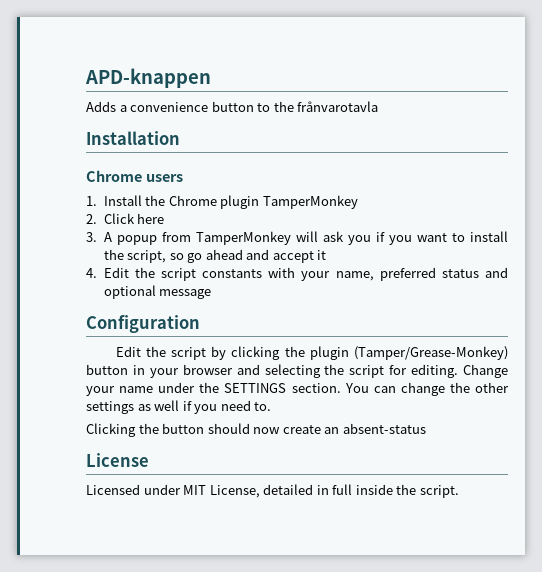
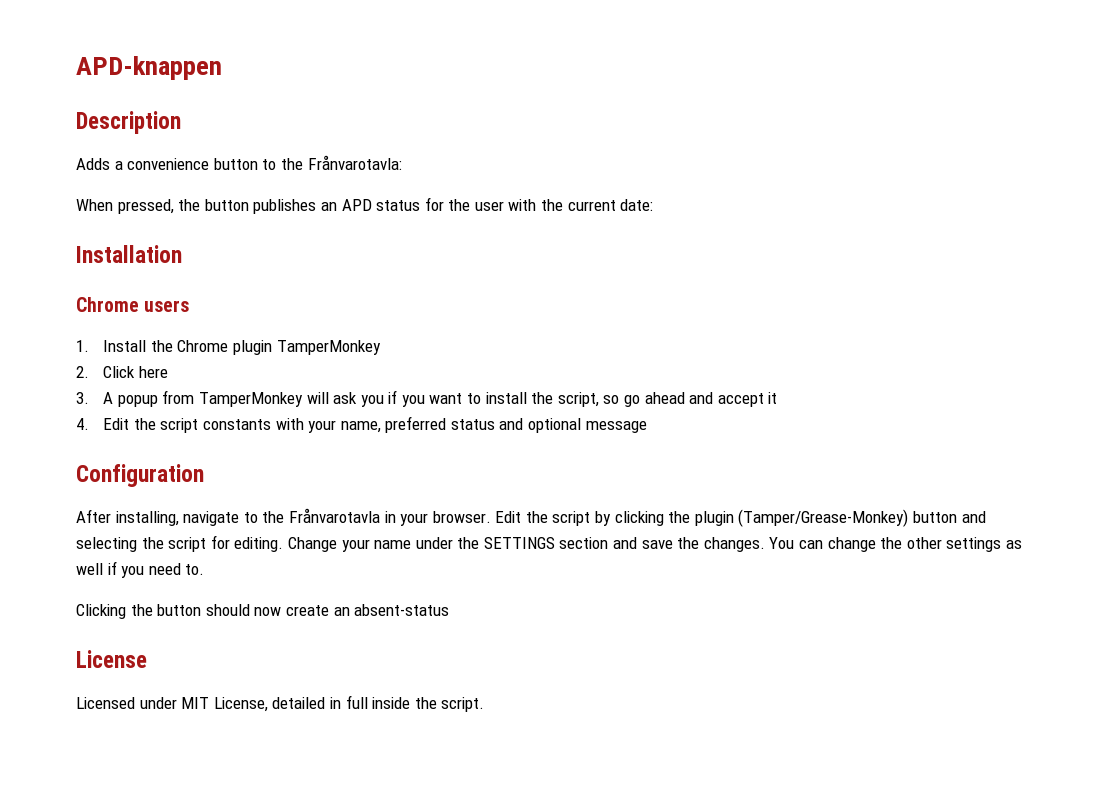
(211, 78) none -> [76,111,181,134] // Description
[297,101,379,112] frånvarotavla -> [307,155,402,170] [76,197,654,214] Frånvarotavla: // When pressed, the button publishes an APD status for the user with the current date:
(200, 324) none -> [76,508,491,526] After installing, navigate to the Frånvarotavla in your browser.
[132,364,233,378] in your browser -> (958, 517) none
[291,383,341,393] section. -> [559,537,765,552] section and save the changes.

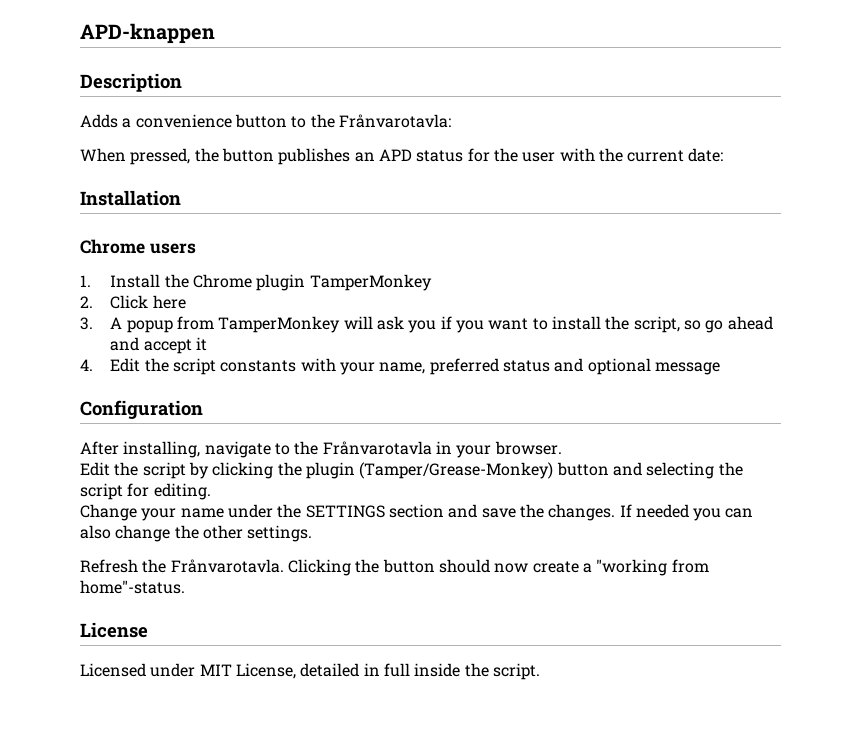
(491, 517) none -> (562, 448) //
(284, 544) none -> (211, 491) //
[769,537,1022,552] [76,561,205,578] You can change the other settings as well if you need to. // -> [619,504,754,521] [80,525,313,542] [80,559,284,573] If needed you can also change the other settings. // Refresh the Frånvarotavla.
[333,604,450,616] an absent-status -> [582,559,709,576] [80,580,185,594] a "working from home"-status.

